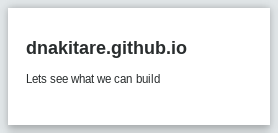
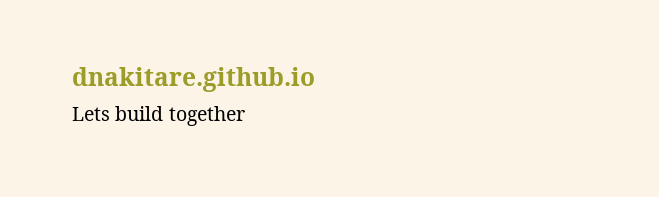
[50,74,160,83] see what we can build -> [115,106,245,126] build together

